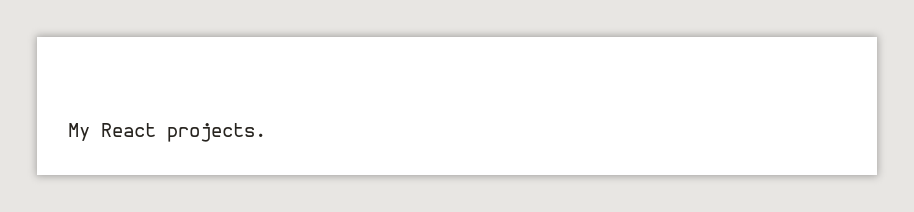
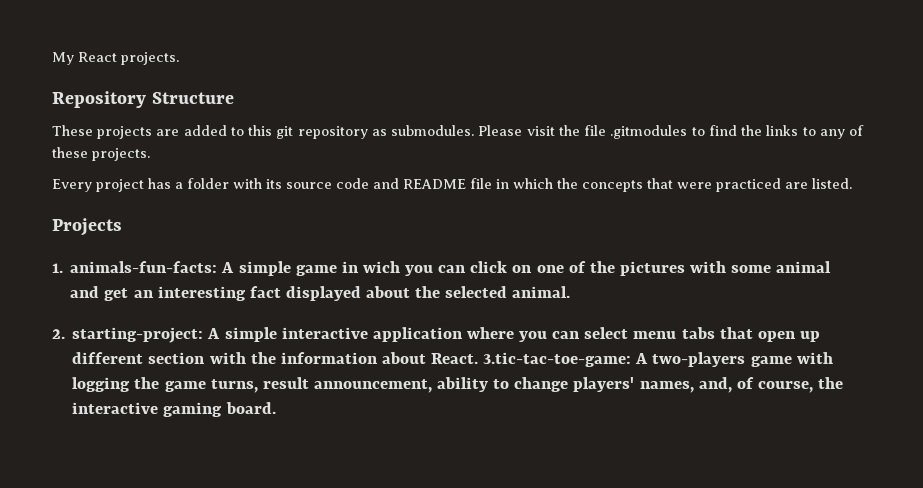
(266, 132) none -> [52,91,234,108] [52,125,864,139] [52,147,150,161] [52,178,852,192] [52,218,122,236] [52,261,832,276] [70,286,571,301] [52,327,820,343] [72,352,833,367] [72,377,844,393] [72,402,276,417] // Repository Structure // These projects are added to this git repository as submodules. Please visit the file .gitmodules to find the links to any of these projects. // Every project has a folder with its source code and README file in which the concepts that were practiced are listed. // Projects // 1. animals-fun-facts: A simple game in wich you can click on one of the pictures with some animal and get an interesting fact displayed about the selected animal. // 2. starting-project: A simple interactive application where you can select menu tabs that open up different section with the information about React. 3.tic-tac-toe-game: A two-players game with logging the game turns, result announcement, ability to change players' names, and, of course, the interactive gaming board.

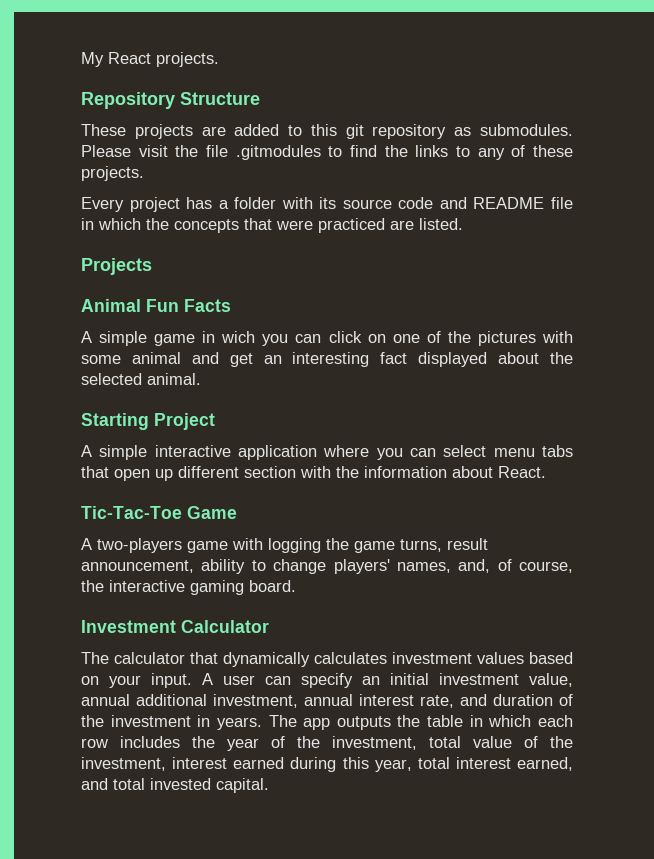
[52,261,218,273] 1. animals-fun-facts: -> [81,299,231,312] Animal Fun Facts //
[52,327,204,343] 2. starting-project: -> [81,413,215,430] Starting Project //
[483,352,632,367] 3.tic-tac-toe-game: -> [81,506,237,519] // Tic-Tac-Toe Game //
(276, 408) none -> [81,620,269,633] [81,652,573,667] [81,673,573,688] [81,694,573,708] [81,715,573,730] [81,736,573,751] [81,757,573,772] [81,778,269,793] // Investment Calculator // The calculator that dynamically calculates investment values based on your input. A user can specify an initial investment value, annual additional investment, annual interest rate, and duration of the investment in years. The app outputs the table in which each row includes the year of the investment, total value of the investment, interest earned during this year, total interest earned, and total invested capital.

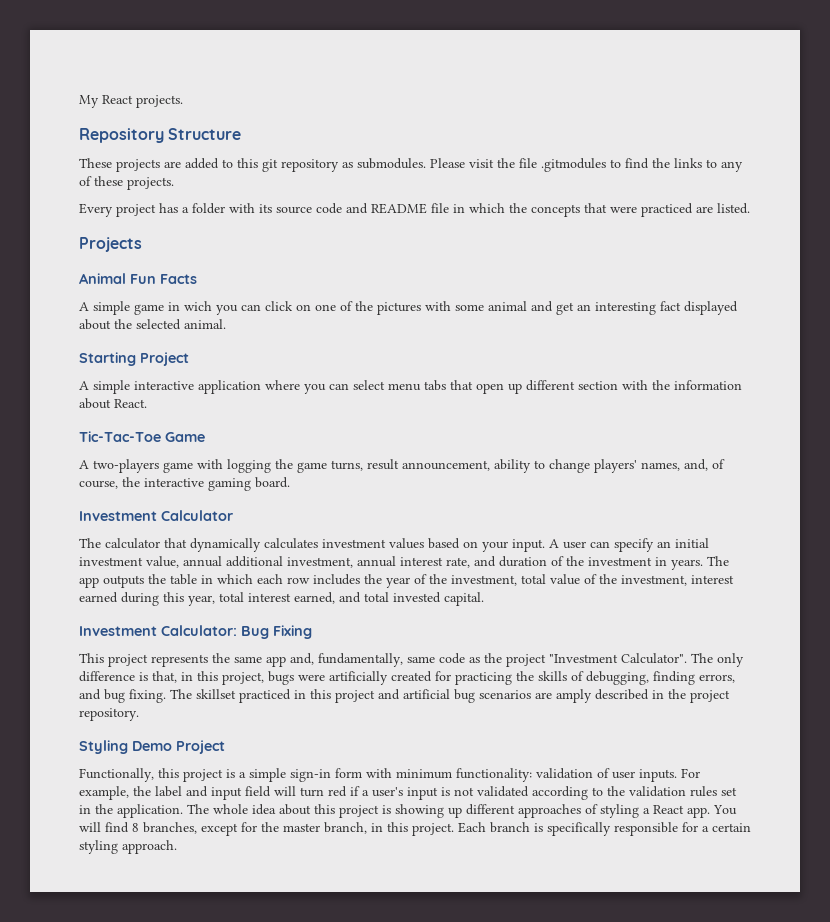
(269, 785) none -> [79,625,312,639] [79,653,744,667] [79,671,735,685] [79,689,730,703] [79,708,139,721] [79,740,225,754] [79,768,700,782] [79,786,737,800] [79,804,737,818] [79,822,751,836] [79,840,177,854] // Investment Calculator: Bug Fixing // This project represents the same app and, fundamentally, same code as the project "Investment Calculator". The only difference is that, in this project, bugs were artificially created for practicing the skills of debugging, finding errors, and bug fixing. The skillset practiced in this project and artificial bug scenarios are amply described in the project repository. // Styling Demo Project // Functionally, this project is a simple sign-in form with minimum functionality: validation of user inputs. For example, the label and input field will turn red if a user's input is not validated according to the validation rules set in the application. The whole idea about this project is showing up different approaches of styling a React app. You will find 8 branches, except for the master branch, in this project. Each branch is specifically responsible for a certain styling approach.

